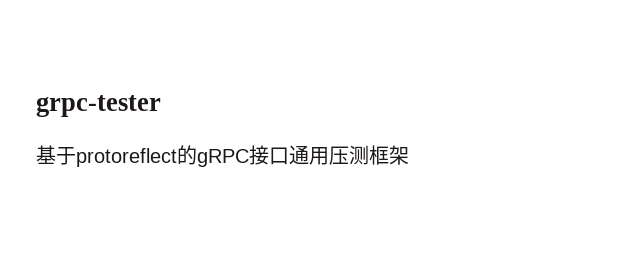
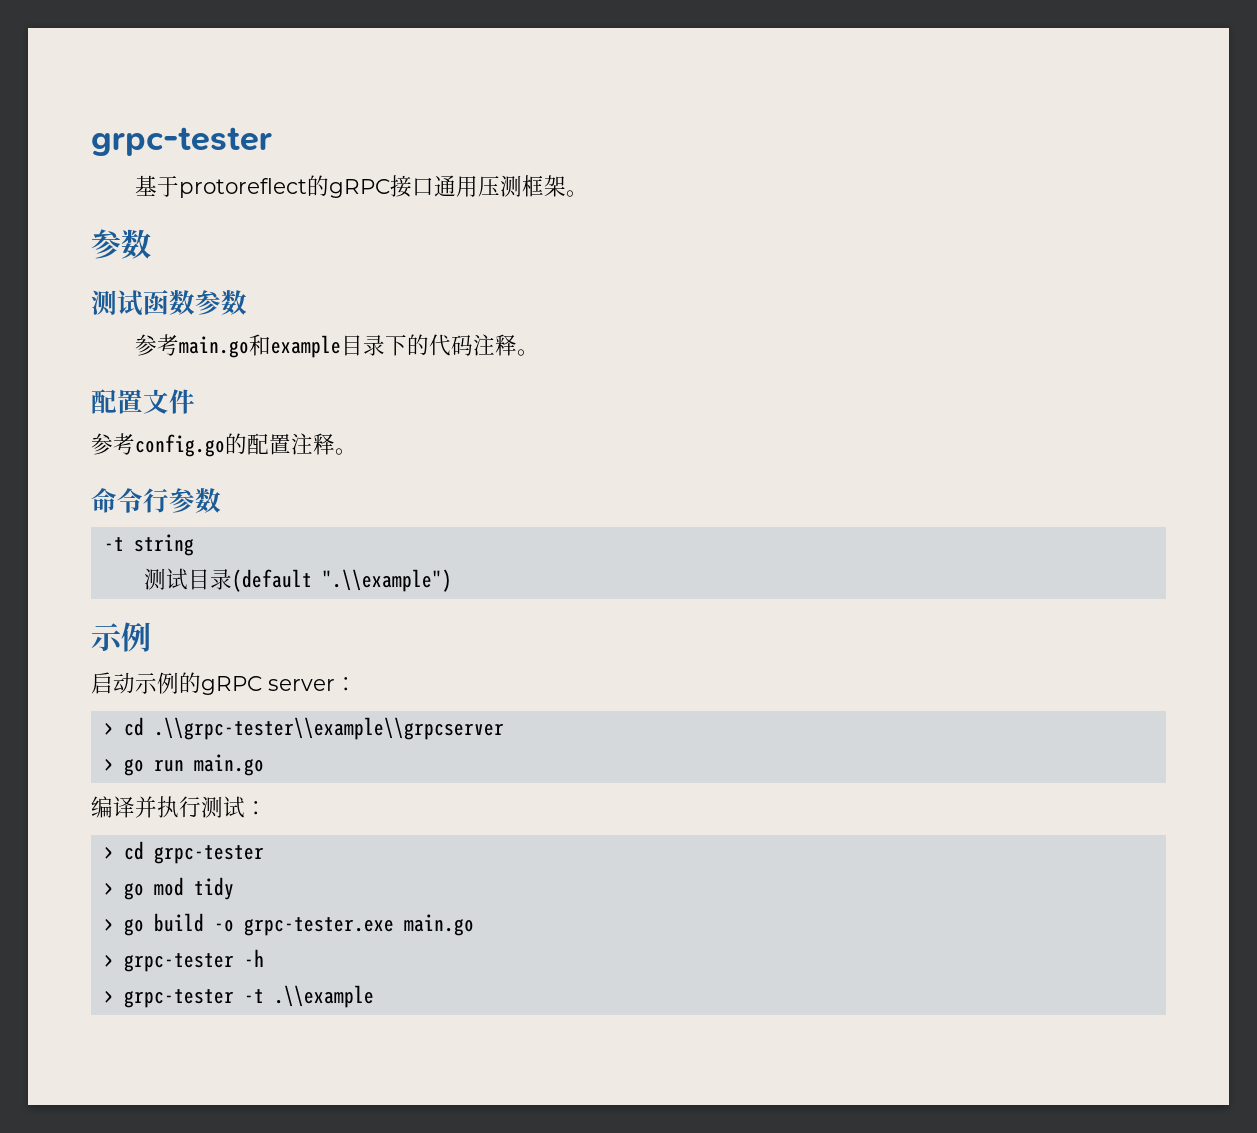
(409, 155) none -> [565,190,588,197] [91,229,151,259] [91,290,247,316] [134,334,539,358] [91,389,195,414] [91,433,357,457] [91,488,221,513] [103,534,194,556] [143,568,452,592] [91,622,151,652] [91,672,357,695] [103,717,504,740] [103,754,264,776] [91,796,267,818] [103,841,264,864] [103,877,234,900] [103,913,474,936] [103,949,264,972] [103,985,374,1008] 。 // 参数 // 测试函数参数 // 参考main.go和example目录下的代码注释。 // 配置文件 // 参考config.go的配置注释。 // 命令行参数 // -t string // 测试目录(default ".\\example") // 示例 // 启动示例的gRPC server： // > cd .\\grpc-tester\\example\\grpcserver // > go run main.go // 编译并执行测试： // > cd grpc-tester // > go mod tidy // > go build -o grpc-tester.exe main.go // > grpc-tester -h // > grpc-tester -t .\\example

